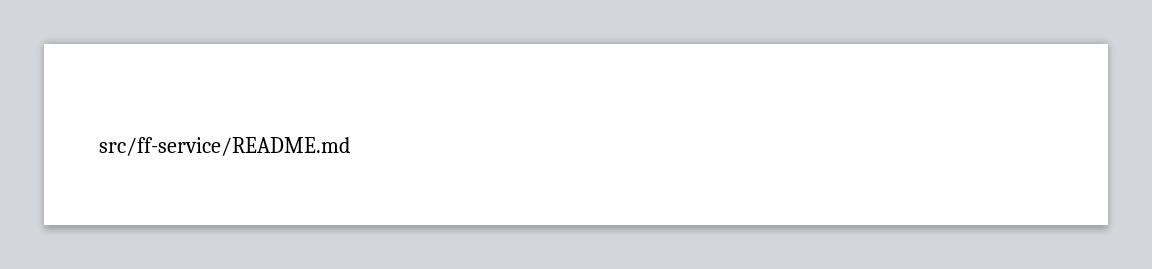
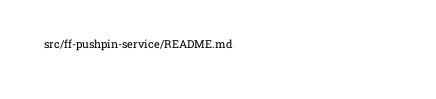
[99,137,350,156] src/ff-service/README.md -> [44,39,233,51] src/ff-pushpin-service/README.md

